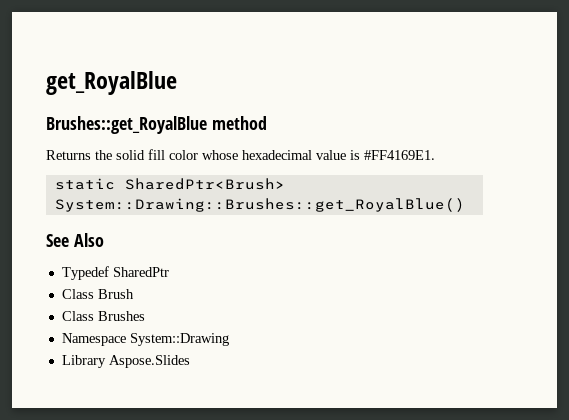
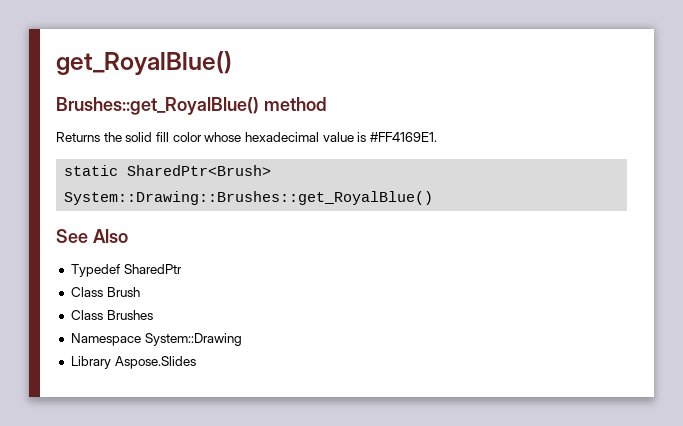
[46,71,177,95] [46,116,207,134] get_RoyalBlue // Brushes::get_RoyalBlue -> [56,51,232,75] [56,97,259,115] get_RoyalBlue() // Brushes::get_RoyalBlue()

